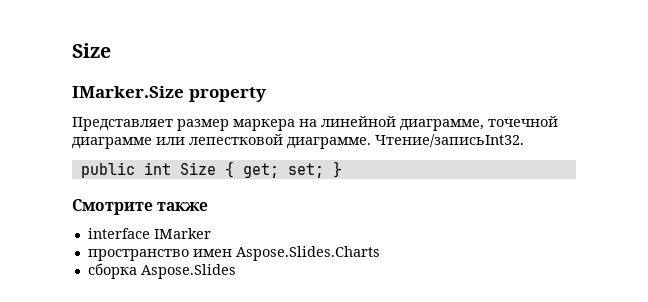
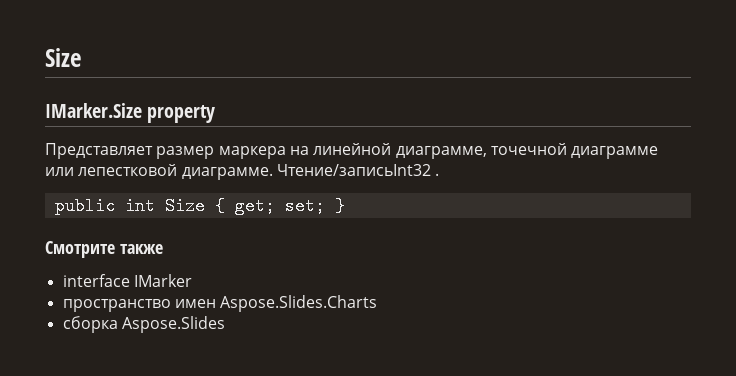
[375,134,524,147] Чтение/записьInt32. -> [276,164,440,176] Чтение/записьInt32 .

